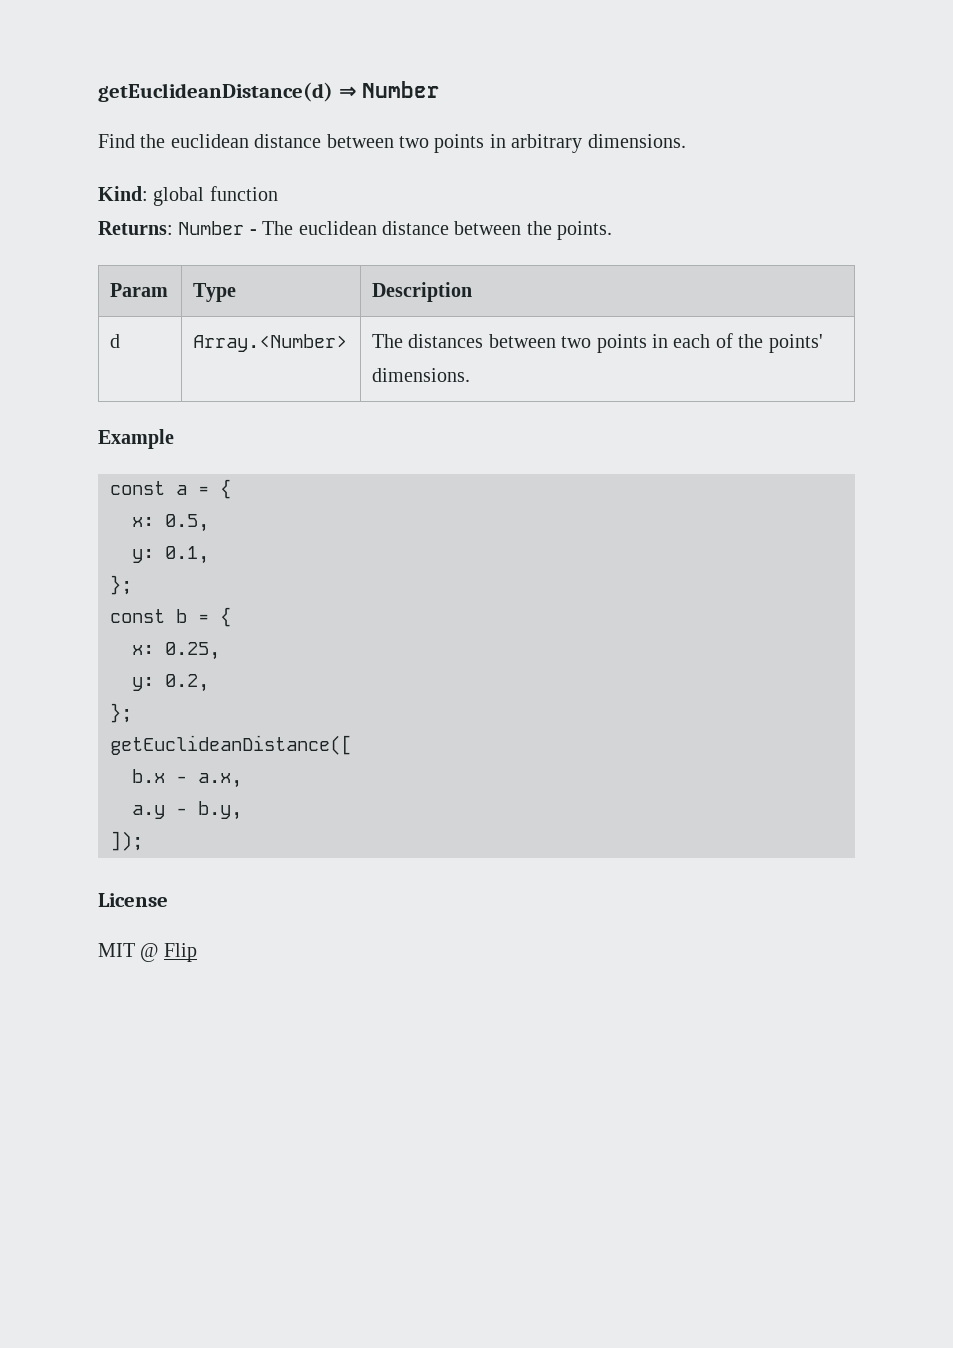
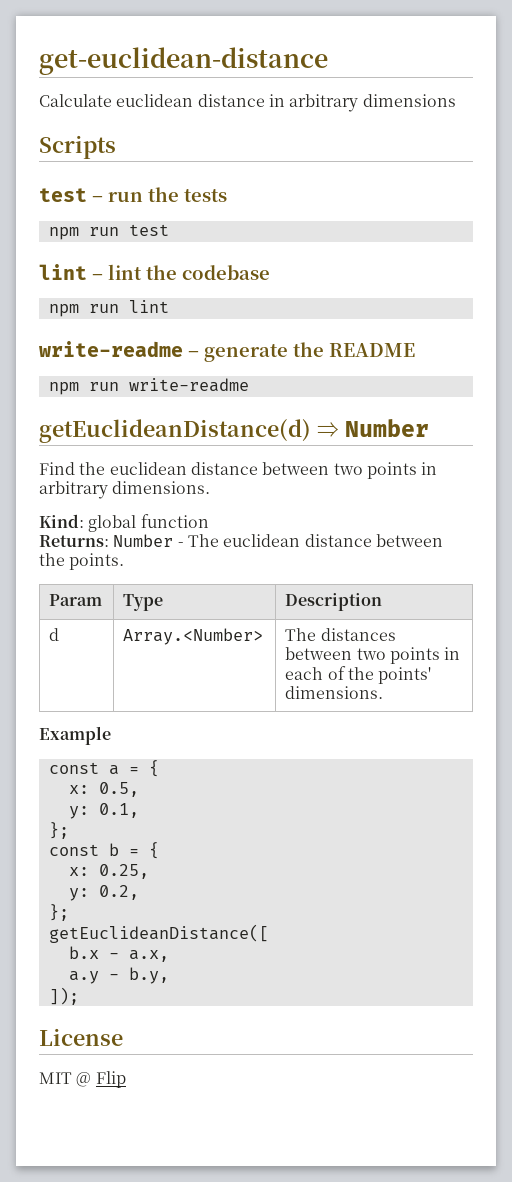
(98, 92) none -> [39,47,328,75] [39,94,456,112] [39,135,116,159] [39,187,227,202] [48,224,169,240] [39,264,270,280] [48,300,169,317] [39,341,415,362] [48,378,249,395] get-euclidean-distance // Calculate euclidean distance in arbitrary dimensions // Scripts // test – run the tests // npm run test // lint – lint the codebase // npm run lint // write-readme – generate the README // npm run write-readme //

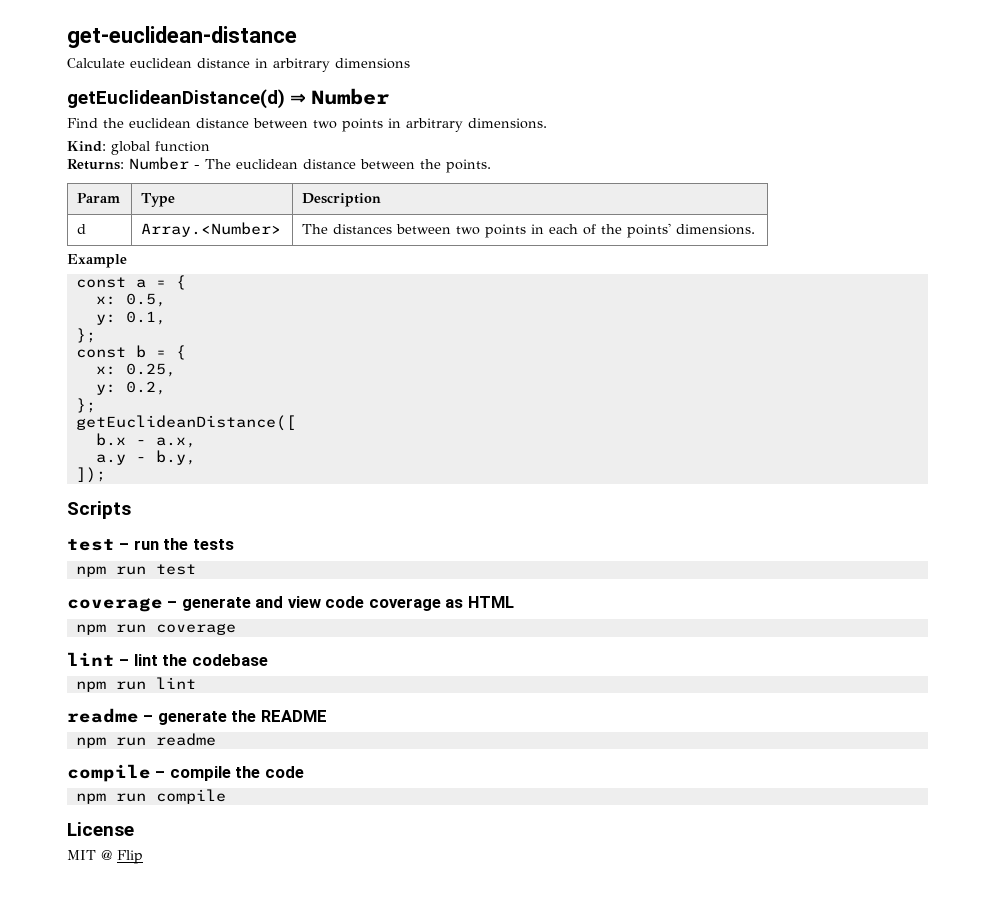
[39,135,116,159] [39,187,227,202] [48,224,169,240] [39,264,270,280] [48,300,169,317] [39,341,415,362] [48,378,249,395] // Scripts // test – run the tests // npm run test // lint – lint the codebase // npm run lint // write-readme – generate the README // npm run write-readme -> (410, 63) none
(79, 996) none -> [67,501,131,519] [67,538,234,551] [75,564,196,577] [67,596,514,612] [75,623,236,635] [67,652,268,666] [75,677,196,692] [67,708,327,725] [75,733,216,748] [67,764,304,782] [75,789,226,804] // Scripts // test – run the tests // npm run test // coverage – generate and view code coverage as HTML // npm run coverage // lint – lint the codebase // npm run lint // readme – generate the README // npm run readme // compile – compile the code // npm run compile

